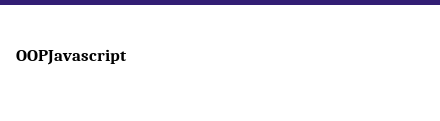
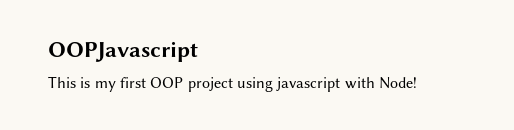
(127, 57) none -> [48,76,417,92] // This is my first OOP project using javascript with Node!

